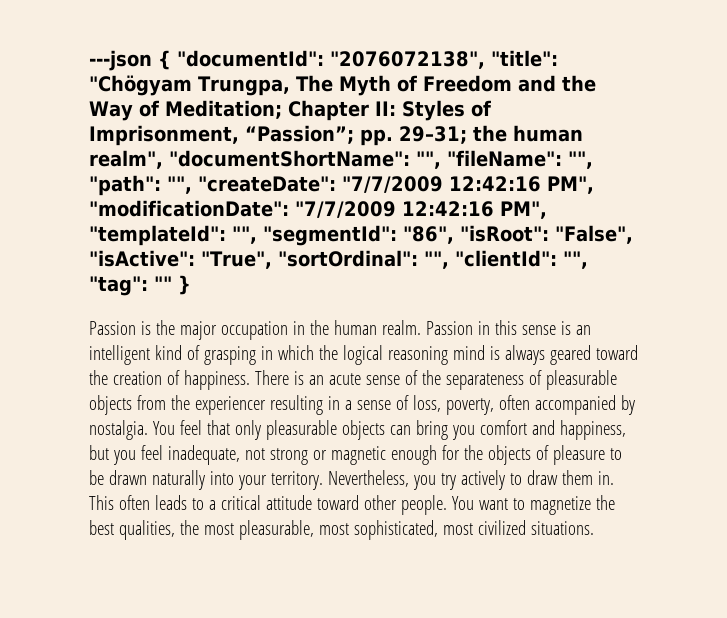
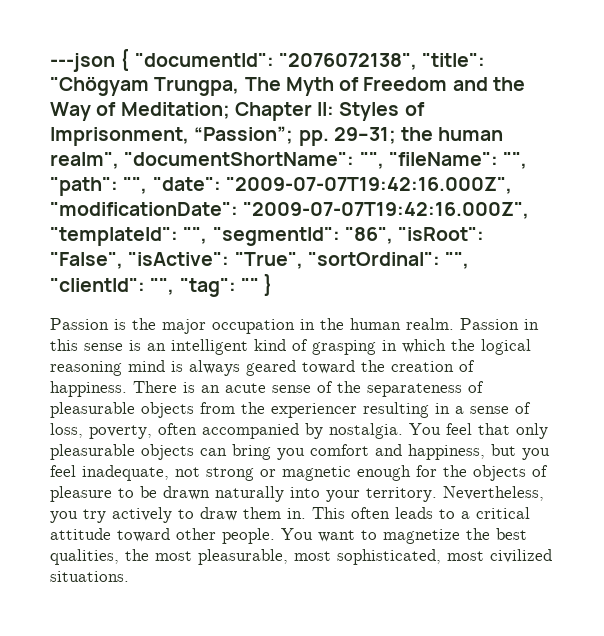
[198,176,594,194] [89,200,547,219] "createDate": "7/7/2009 12:42:16 PM", "modificationDate": "7/7/2009 12:42:16 PM", -> [152,177,512,194] [50,202,530,219] "date": "2009-07-07T19:42:16.000Z", "modificationDate": "2009-07-07T19:42:16.000Z",

